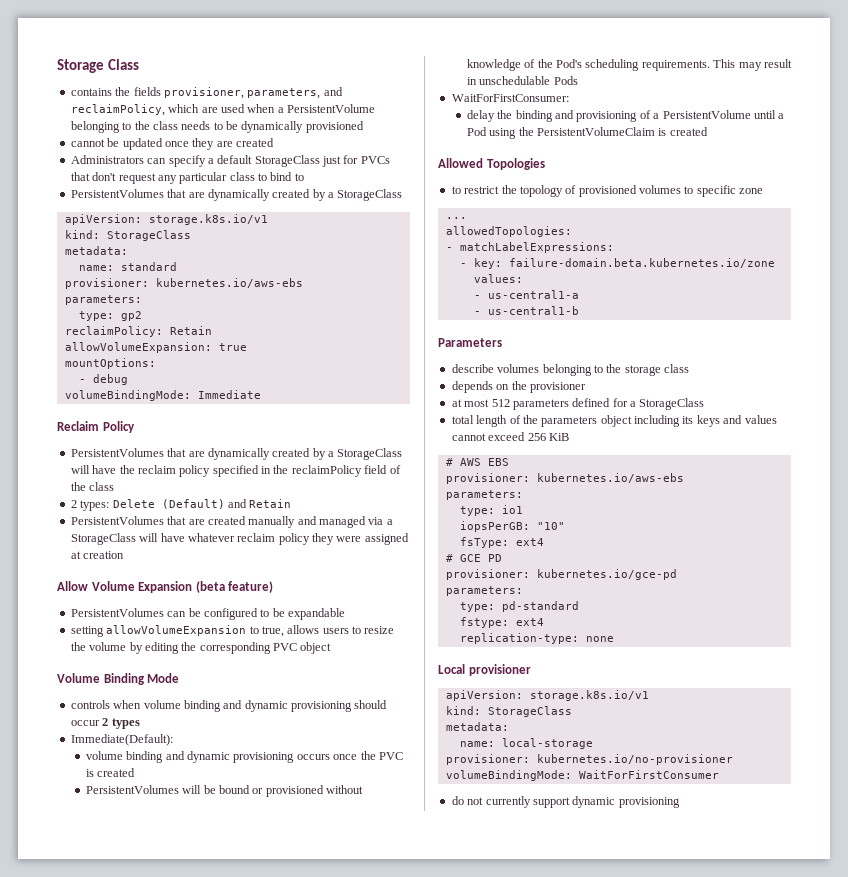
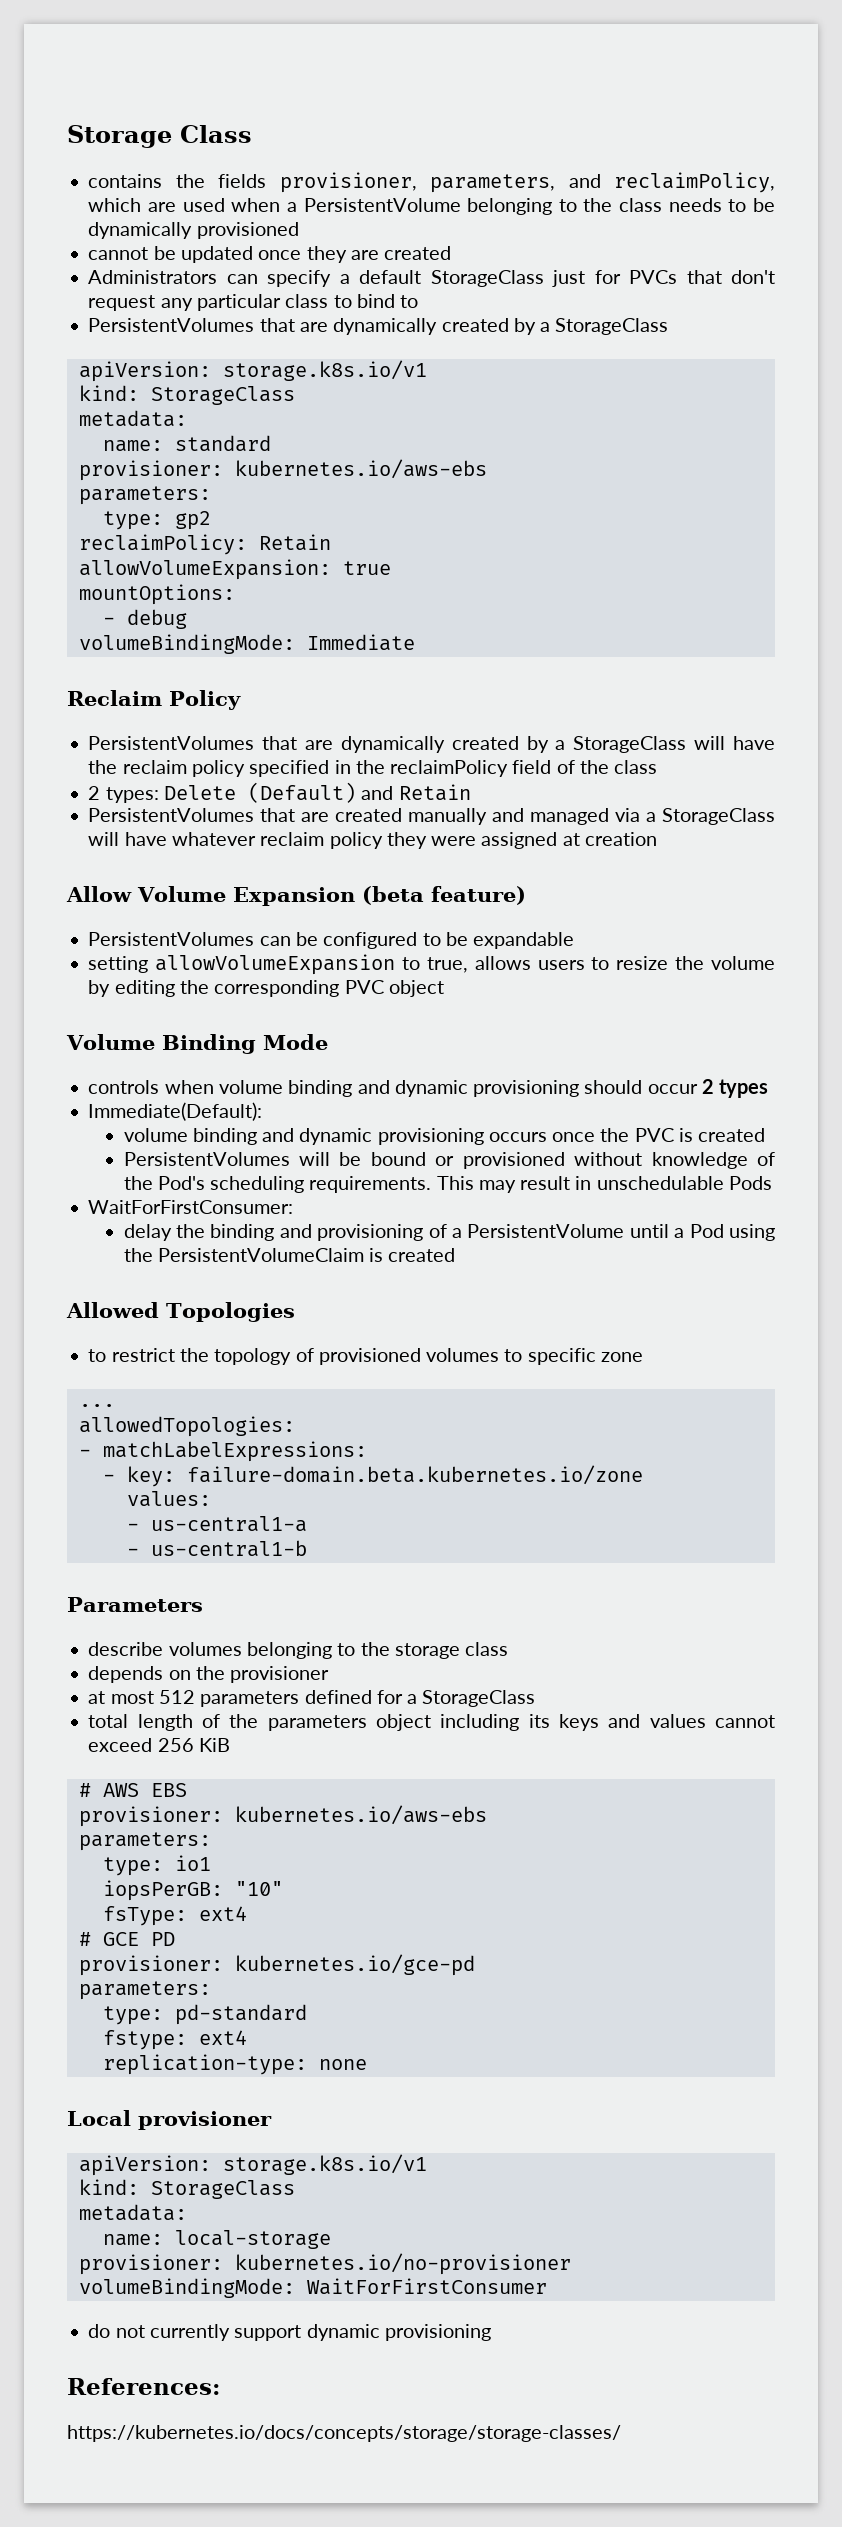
(680, 802) none -> [67,2378,220,2395] [67,2425,621,2442] // References: // https://kubernetes.io/docs/concepts/storage/storage-classes/

